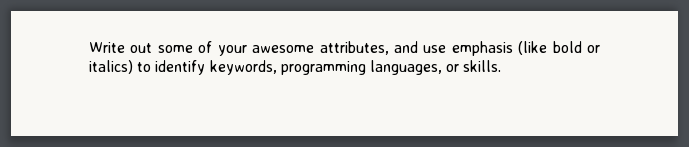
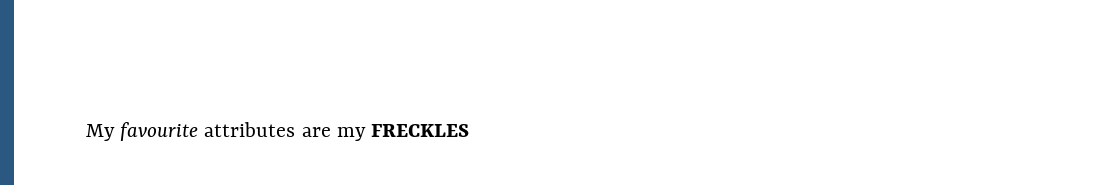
[89,41,601,56] [89,60,502,75] Write out some of your awesome attributes, and use emphasis (like bold or italics) to identify keywords, programming languages, or skills. -> [86,122,470,141] My favourite attributes are my FRECKLES

